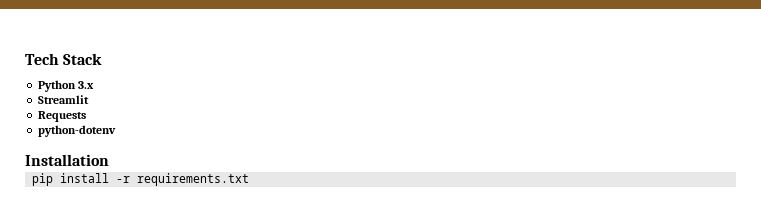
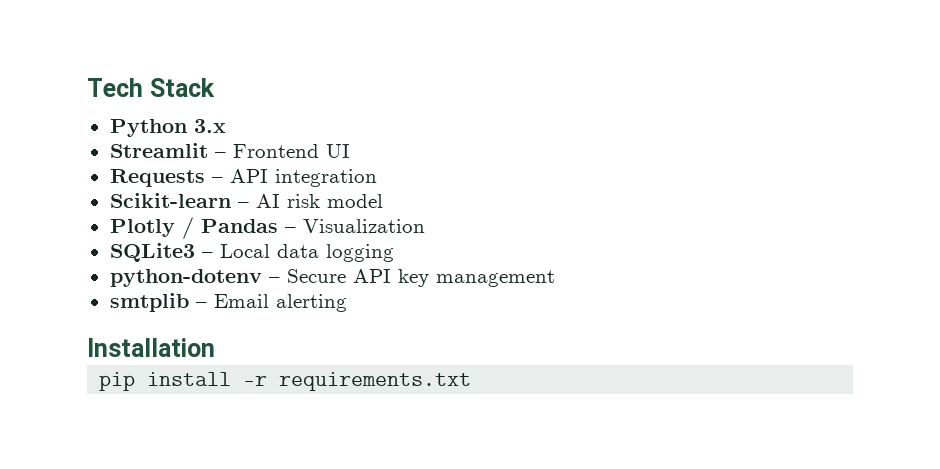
[38,111,87,122] [38,125,117,137] // Requests // python-dotenv -> [214,144,350,158] [109,169,377,187] [109,193,383,208] [109,217,425,239] [109,243,394,262] [109,269,555,287] [109,293,347,312] – Frontend UI // Requests – API integration // Scikit-learn – AI risk model // Plotly / Pandas – Visualization // SQLite3 – Local data logging // python-dotenv – Secure API key management // smtplib – Email alerting

